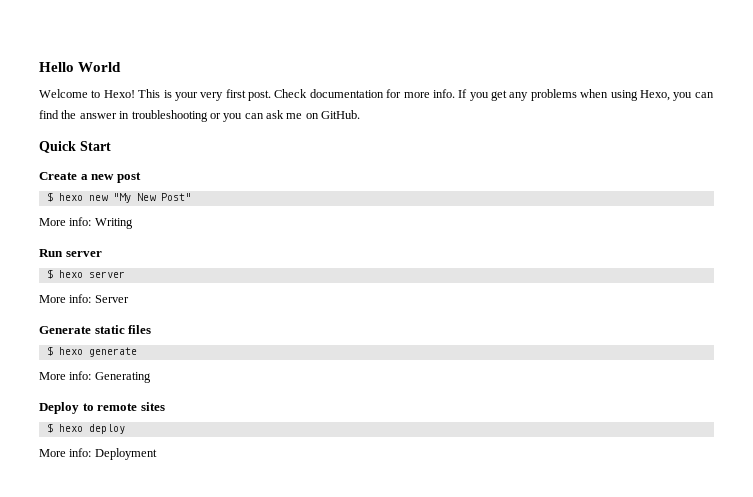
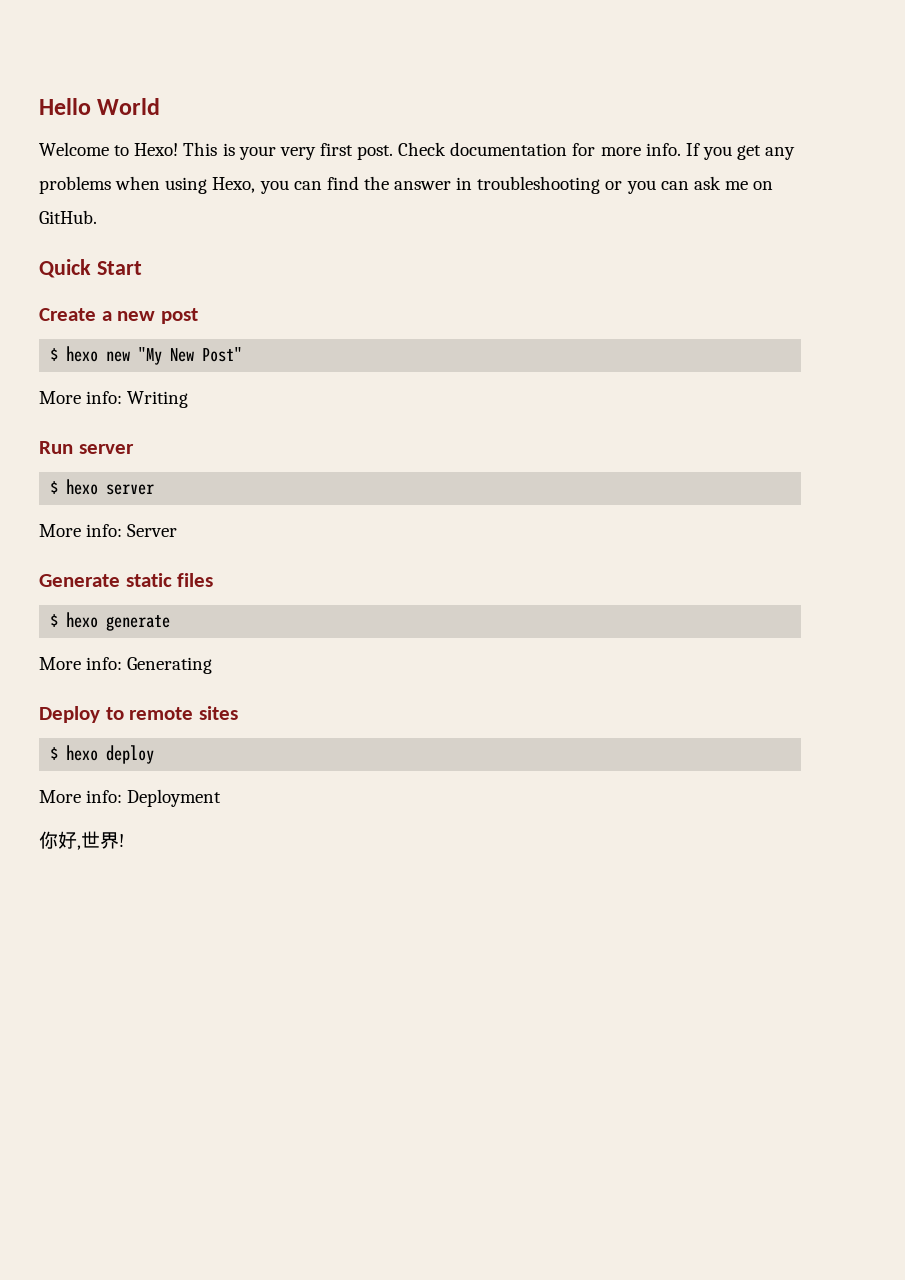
(157, 454) none -> [39,831,124,850] // 你好,世界!

